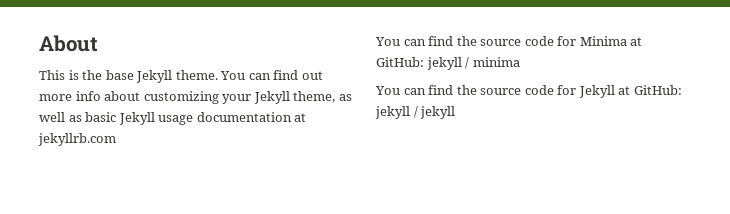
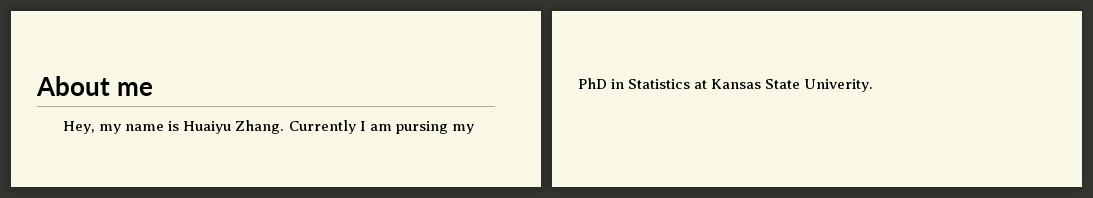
[39,70,323,83] [39,91,352,104] [39,112,307,125] [38,133,116,146] [375,36,643,46] [376,57,520,70] [375,85,682,98] [375,106,456,119] // This is the base Jekyll theme. You can find out more info about customizing your Jekyll theme, as well as basic Jekyll usage documentation at jekyllrb.com // You can find the source code for Minima at GitHub: jekyll / minima // You can find the source code for Jekyll at GitHub: jekyll / jekyll -> [117,82,154,96] [63,120,474,134] [578,78,874,92] me // Hey, my name is Huaiyu Zhang. Currently I am pursing my PhD in Statistics at Kansas State Univerity.

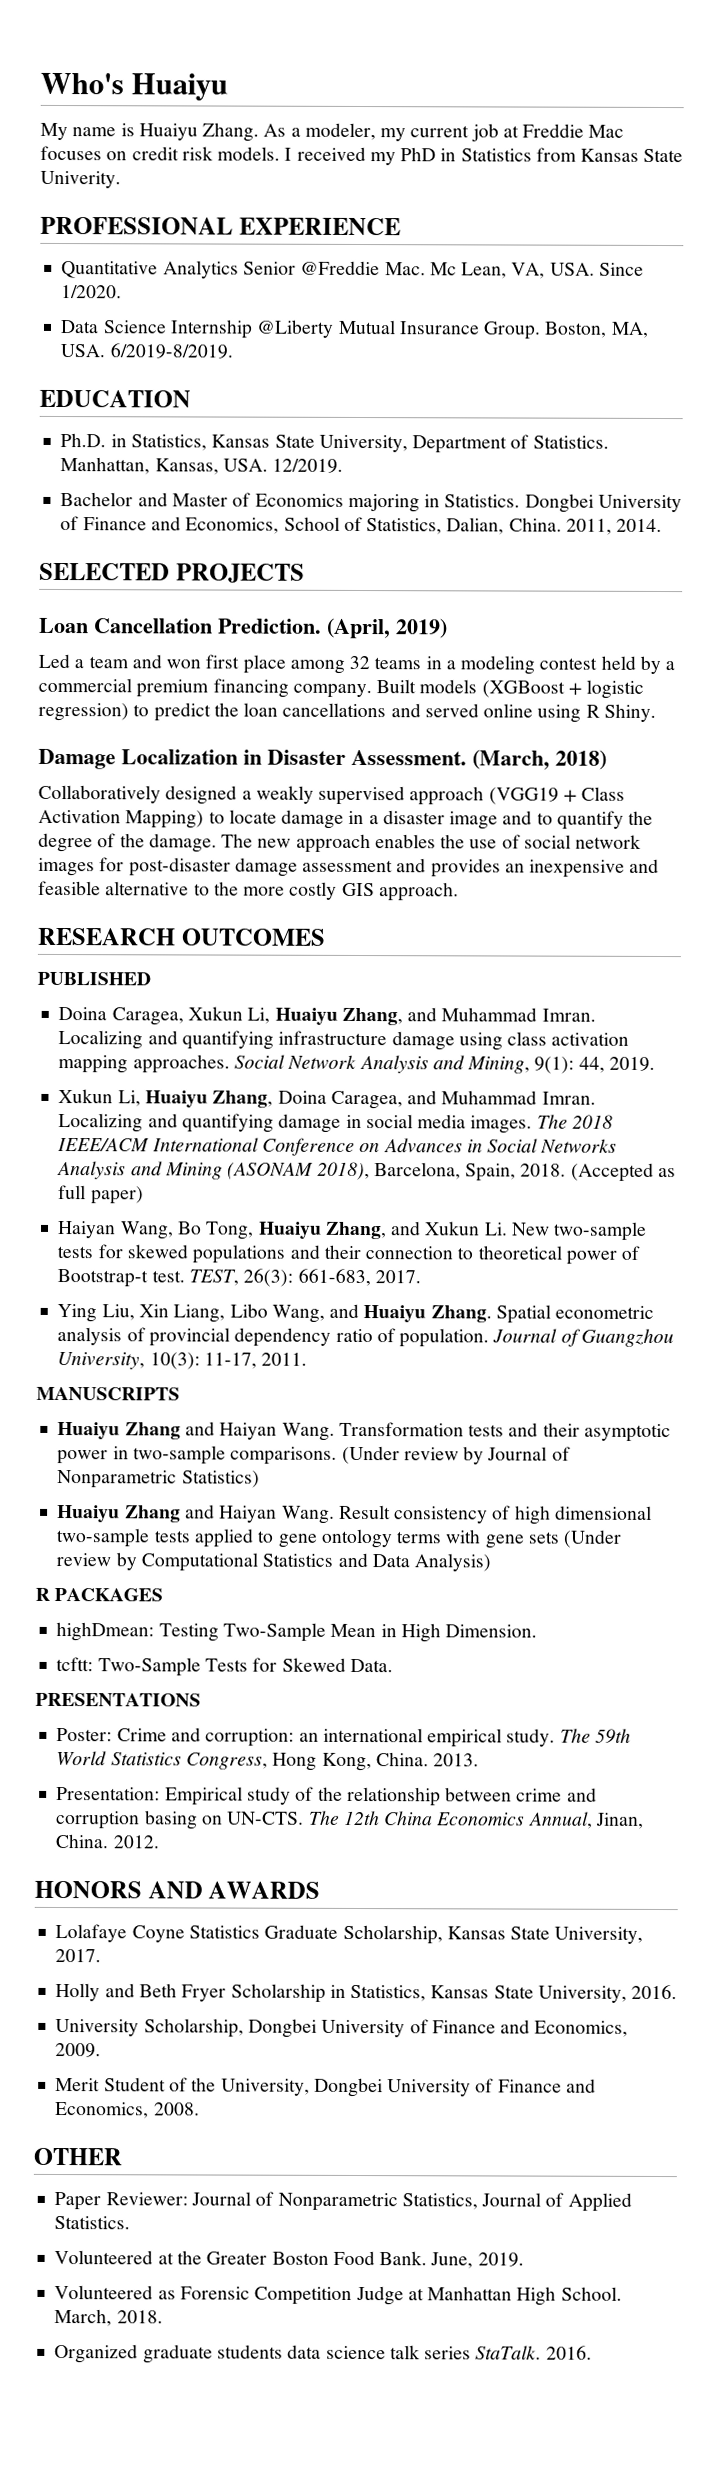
[36,76,154,96] [63,120,448,134] About me // Hey, my name is Huaiyu Zhang. Currently I am pursing -> [40,72,229,101] [40,122,625,142] [40,145,366,162] Who's Huaiyu // My name is Huaiyu Zhang. As a modeler, my current job at Freddie Mac focuses on credit risk models. I received
[694,80,708,89] at -> [535,147,577,162] from
(874, 85) none -> [40,216,401,236] [61,260,644,279] [61,285,123,299] [60,319,649,340] [60,343,233,359] [39,389,191,408] [60,433,609,454] [60,457,344,475] [60,492,682,513] [60,516,663,535] [39,562,305,583] [38,617,448,640] [38,653,676,675] [38,677,645,699] [38,702,656,723] [38,748,607,770] [38,784,626,806] [38,809,654,830] [38,832,642,854] [38,857,660,878] [38,880,459,902] [37,927,326,946] [37,971,151,986] [58,1006,596,1026] [58,1030,630,1051] [58,1054,655,1074] [58,1089,596,1110] [58,1113,613,1134] [57,1137,618,1156] [57,1161,676,1182] [58,1185,144,1205] [57,1221,648,1241] [57,1244,641,1265] [57,1268,421,1288] [57,1303,655,1324] [57,1327,674,1348] [57,1352,308,1370] [36,1386,180,1401] [57,1421,671,1443] [57,1445,571,1465] [57,1470,260,1489] [57,1504,652,1525] [56,1528,623,1549] [56,1552,492,1572] [35,1587,164,1602] [56,1622,538,1643] [56,1657,393,1677] [35,1692,201,1707] [56,1727,631,1748] [56,1751,480,1772] [56,1786,597,1807] [56,1810,644,1830] [55,1834,159,1849] [34,1880,321,1899] [55,1923,644,1945] [55,1948,102,1963] [55,1982,678,2003] [55,2018,629,2038] [55,2042,102,2058] [55,2077,596,2098] [55,2101,200,2119] [33,2147,122,2166] [54,2191,632,2212] [54,2215,131,2230] [54,2249,524,2269] [54,2284,622,2306] [54,2308,163,2327] [54,2343,592,2364] // PROFESSIONAL EXPERIENCE // Quantitative Analytics Senior @Freddie Mac. Mc Lean, VA, USA. Since 1/2020. // Data Science Internship @Liberty Mutual Insurance Group. Boston, MA, USA. 6/2019-8/2019. // EDUCATION // Ph.D. in Statistics, Kansas State University, Department of Statistics. Manhattan, Kansas, USA. 12/2019. // Bachelor and Master of Economics majoring in Statistics. Dongbei University of Finance and Economics, School of Statistics, Dalian, China. 2011, 2014. // SELECTED PROJECTS // Loan Cancellation Prediction. (April, 2019) // Led a team and won first place among 32 teams in a modeling contest held by a commercial premium financing company. Built models (XGBoost + logistic regression) to predict the loan cancellations and served online using R Shiny. // Damage Localization in Disaster Assessment. (March, 2018) // Collaboratively designed a weakly supervised approach (VGG19 + Class Activation Mapping) to locate damage in a disaster image and to quantify the degree of the damage. The new approach enables the use of social network images for post-disaster damage assessment and provides an inexpensive and feasible alternative to the more costly GIS approach. // RESEARCH OUTCOMES // PUBLISHED // Doina Caragea, Xukun Li, Huaiyu Zhang, and Muhammad Imran. Localizing and quantifying infrastructure damage using class activation mapping approaches. Social Network Analysis and Mining, 9(1): 44, 2019. // Xukun Li, Huaiyu Zhang, Doina Caragea, and Muhammad Imran. Localizing and quantifying damage in social media images. The 2018 IEEE/ACM International Conference on Advances in Social Networks Analysis and Mining (ASONAM 2018), Barcelona, Spain, 2018. (Accepted as full paper) // Haiyan Wang, Bo Tong, Huaiyu Zhang, and Xukun Li. New two-sample tests for skewed populations and their connection to theoretical power of Bootstrap-t test. TEST, 26(3): 661-683, 2017. // Ying Liu, Xin Liang, Libo Wang, and Huaiyu Zhang. Spatial econometric analysis of provincial dependency ratio of population. Journal of Guangzhou University, 10(3): 11-17, 2011. // MANUSCRIPTS // Huaiyu Zhang and Haiyan Wang. Transformation tests and their asymptotic power in two-sample comparisons. (Under review by Journal of Nonparametric Statistics) // Huaiyu Zhang and Haiyan Wang. Result consistency of high dimensional two-sample tests applied to gene ontology terms with gene sets (Under review by Computational Statistics and Data Analysis) // R PACKAGES // highDmean: Testing Two-Sample Mean in High Dimension. // tcftt: Two-Sample Tests for Skewed Data. // PRESENTATIONS // Poster: Crime and corruption: an international empirical study. The 59th World Statistics Congress, Hong Kong, China. 2013. // Presentation: Empirical study of the relationship between crime and corruption basing on UN-CTS. The 12th China Economics Annual, Jinan, China. 2012. // HONORS AND AWARDS // Lolafaye Coyne Statistics Graduate Scholarship, Kansas State University, 2017. // Holly and Beth Fryer Scholarship in Statistics, Kansas State University, 2016. // University Scholarship, Dongbei University of Finance and Economics, 2009. // Merit Student of the University, Dongbei University of Finance and Economics, 2008. // OTHER // Paper Reviewer: Journal of Nonparametric Statistics, Journal of Applied Statistics. // Volunteered at the Greater Boston Food Bank. June, 2019. // Volunteered as Forensic Competition Judge at Manhattan High School. March, 2018. // Organized graduate students data science talk series StaTalk. 2016.

